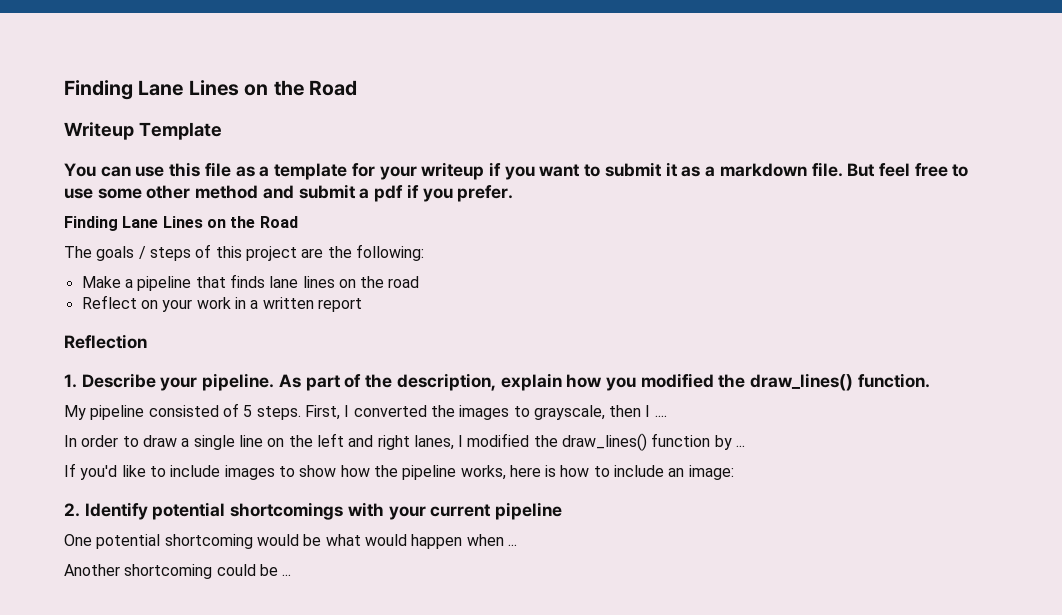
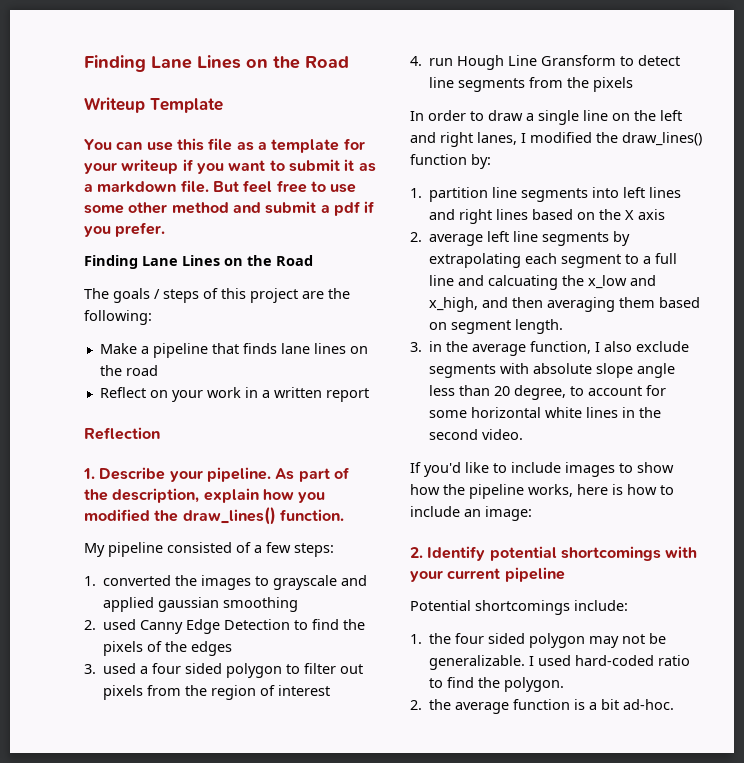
[243,405,667,420] 5 steps. First, I converted the images to grayscale, then I .... -> [254,542,334,557] [84,575,368,590] [103,597,299,612] [84,619,366,634] [103,641,233,656] [84,663,364,678] [103,685,331,700] [410,55,681,70] [429,77,634,92] a few steps: // 1. converted the images to grayscale and applied gaussian smoothing // 2. used Canny Edge Detection to find the pixels of the edges // 3. used a four sided polygon to filter out pixels from the region of interest // 4. run Hough Line Gransform to detect line segments from the pixels
[714,435,746,450] by ... -> [471,154,491,169] [410,187,682,202] [429,209,666,224] [410,231,631,246] [429,253,678,268] [429,275,657,290] [429,297,701,312] [429,319,564,334] [410,341,690,356] [429,363,676,378] [429,385,667,400] [429,407,662,418] [429,429,524,440] by: // 1. partition line segments into left lines and right lines based on the X axis // 2. average left line segments by extrapolating each segment to a full line and calcuating the x_low and x_high, and then averaging them based on segment length. // 3. in the average function, I also exclude segments with absolute slope angle less than 20 degree, to account for some horizontal white lines in the second video.
[64,534,517,549] [64,564,292,579] One potential shortcoming would be what would happen when ... // Another shortcoming could be ... -> [410,600,628,615] [410,633,667,648] [429,655,691,670] [429,677,565,692] [410,699,675,714] Potential shortcomings include: // 1. the four sided polygon may not be generalizable. I used hard-coded ratio to find the polygon. // 2. the average function is a bit ad-hoc.

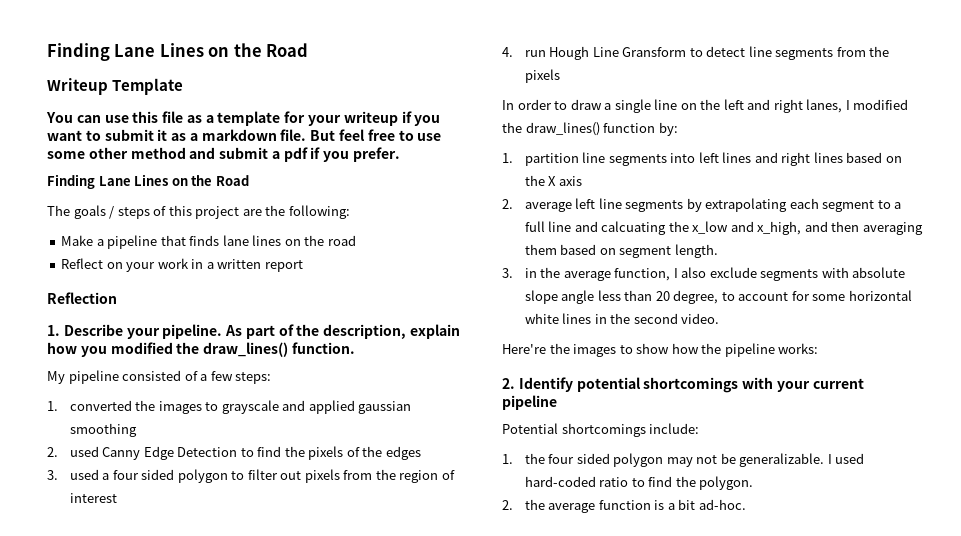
[410,462,561,477] If you'd like to include -> [502,343,570,354] Here're the
[528,484,674,497] [410,506,532,521] works, here is how to include an image: -> [778,343,819,354] works:

